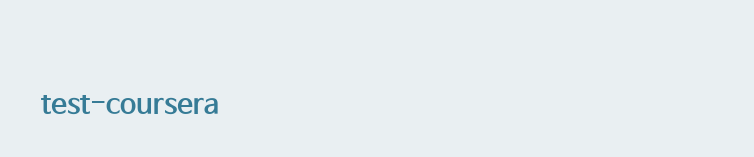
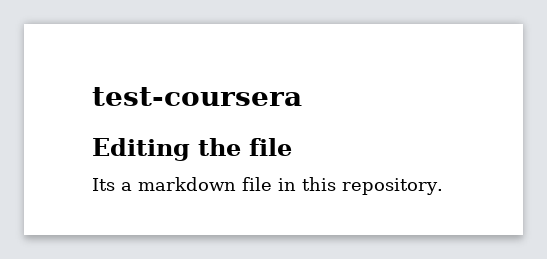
(220, 105) none -> [92,138,292,161] [92,177,443,195] // Editing the file // Its a markdown file in this repository.

